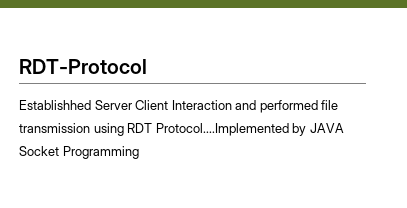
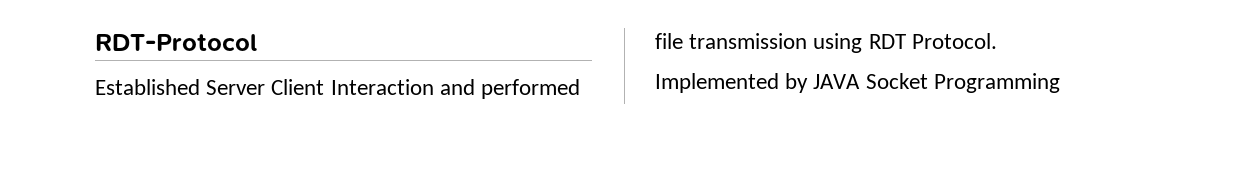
[19,100,91,110] Establishhed -> [95,79,200,95] Established
[155,123,289,136] Protocol....Implemented -> [911,33,997,49] [655,73,779,93] Protocol. // Implemented

